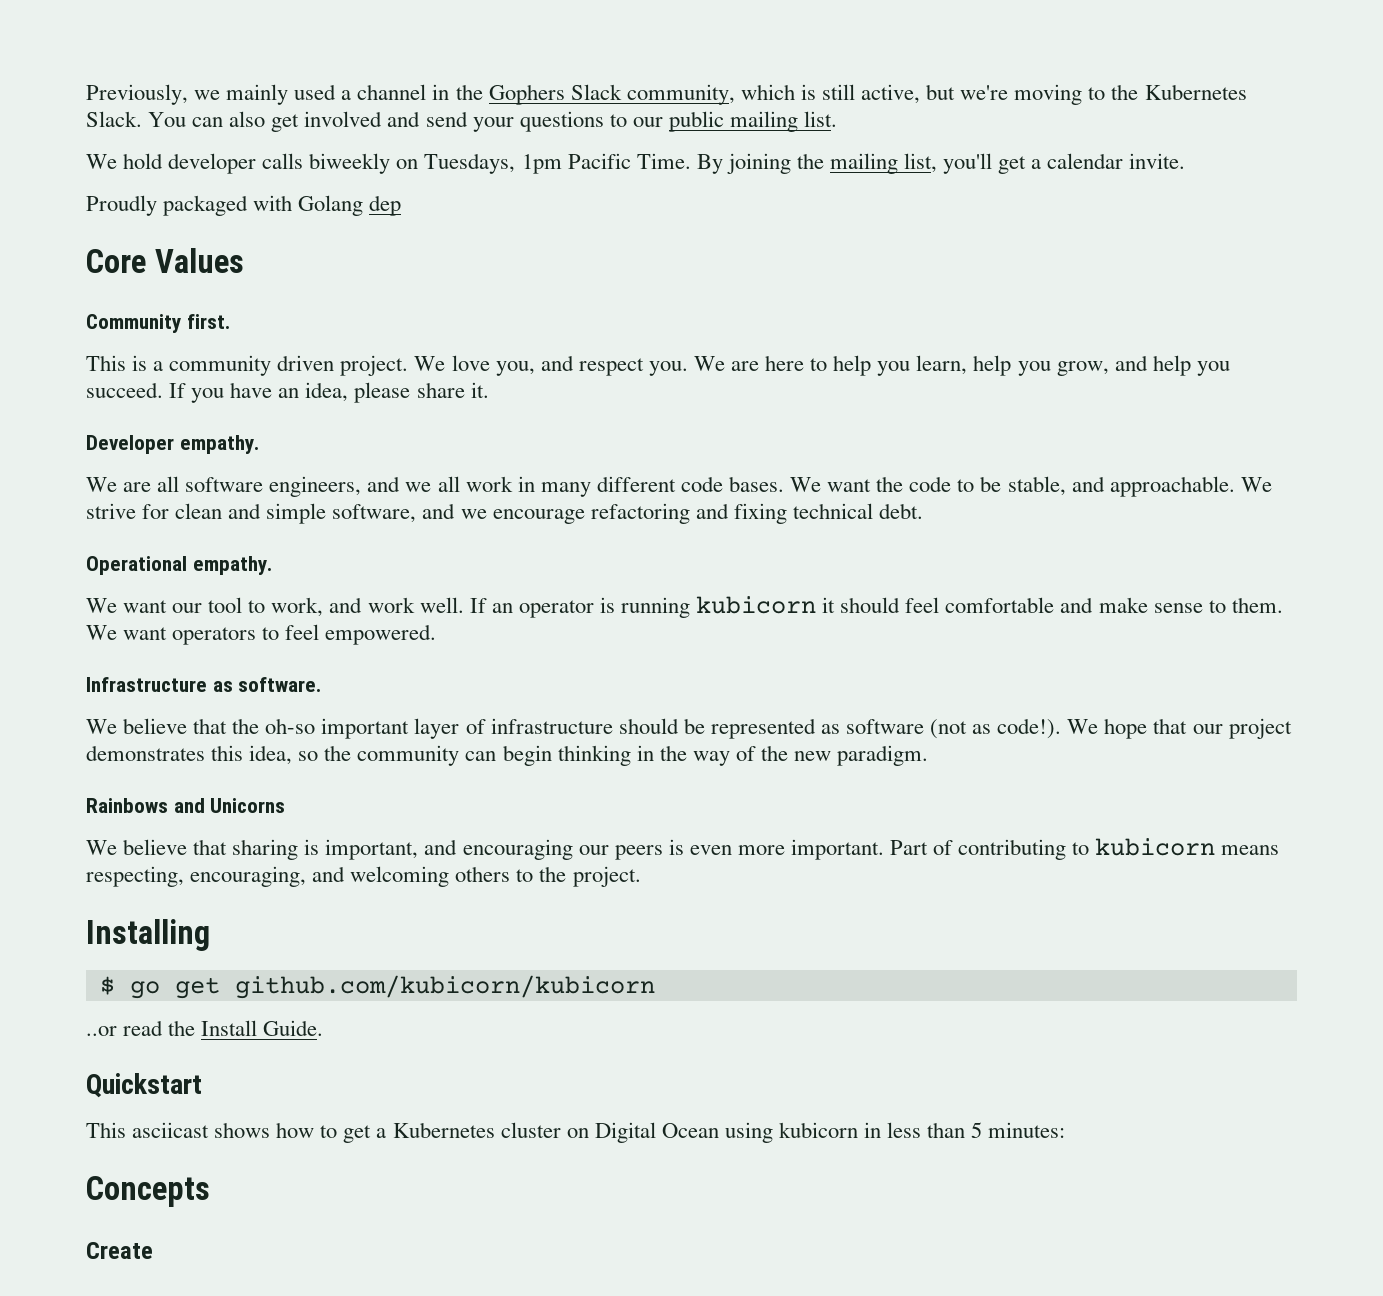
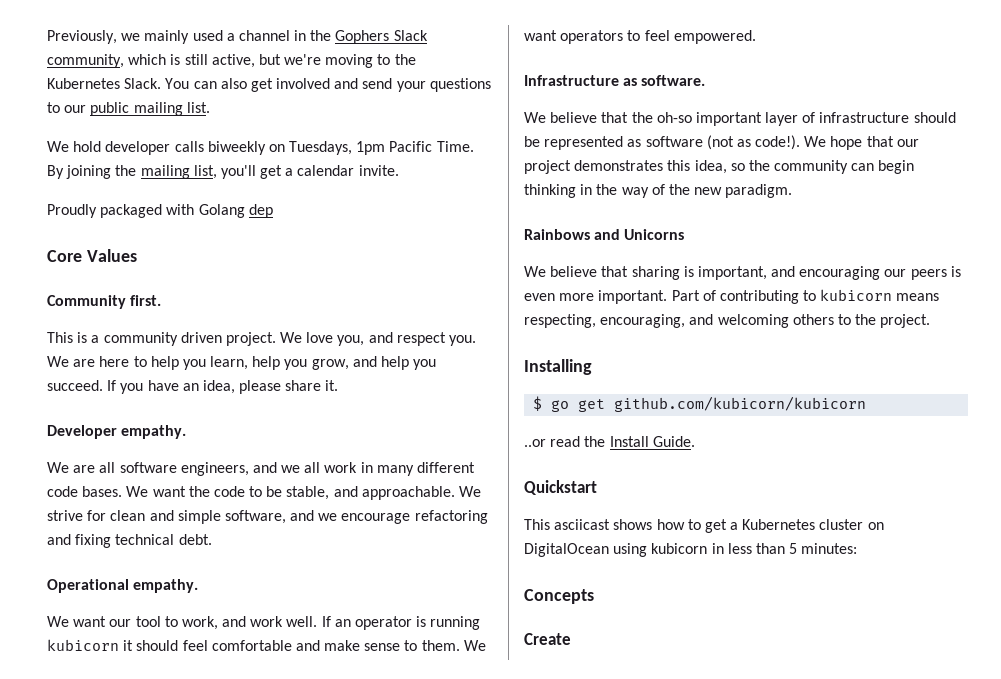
[594,1122,719,1143] Digital Ocean -> [524,543,609,557] DigitalOcean

